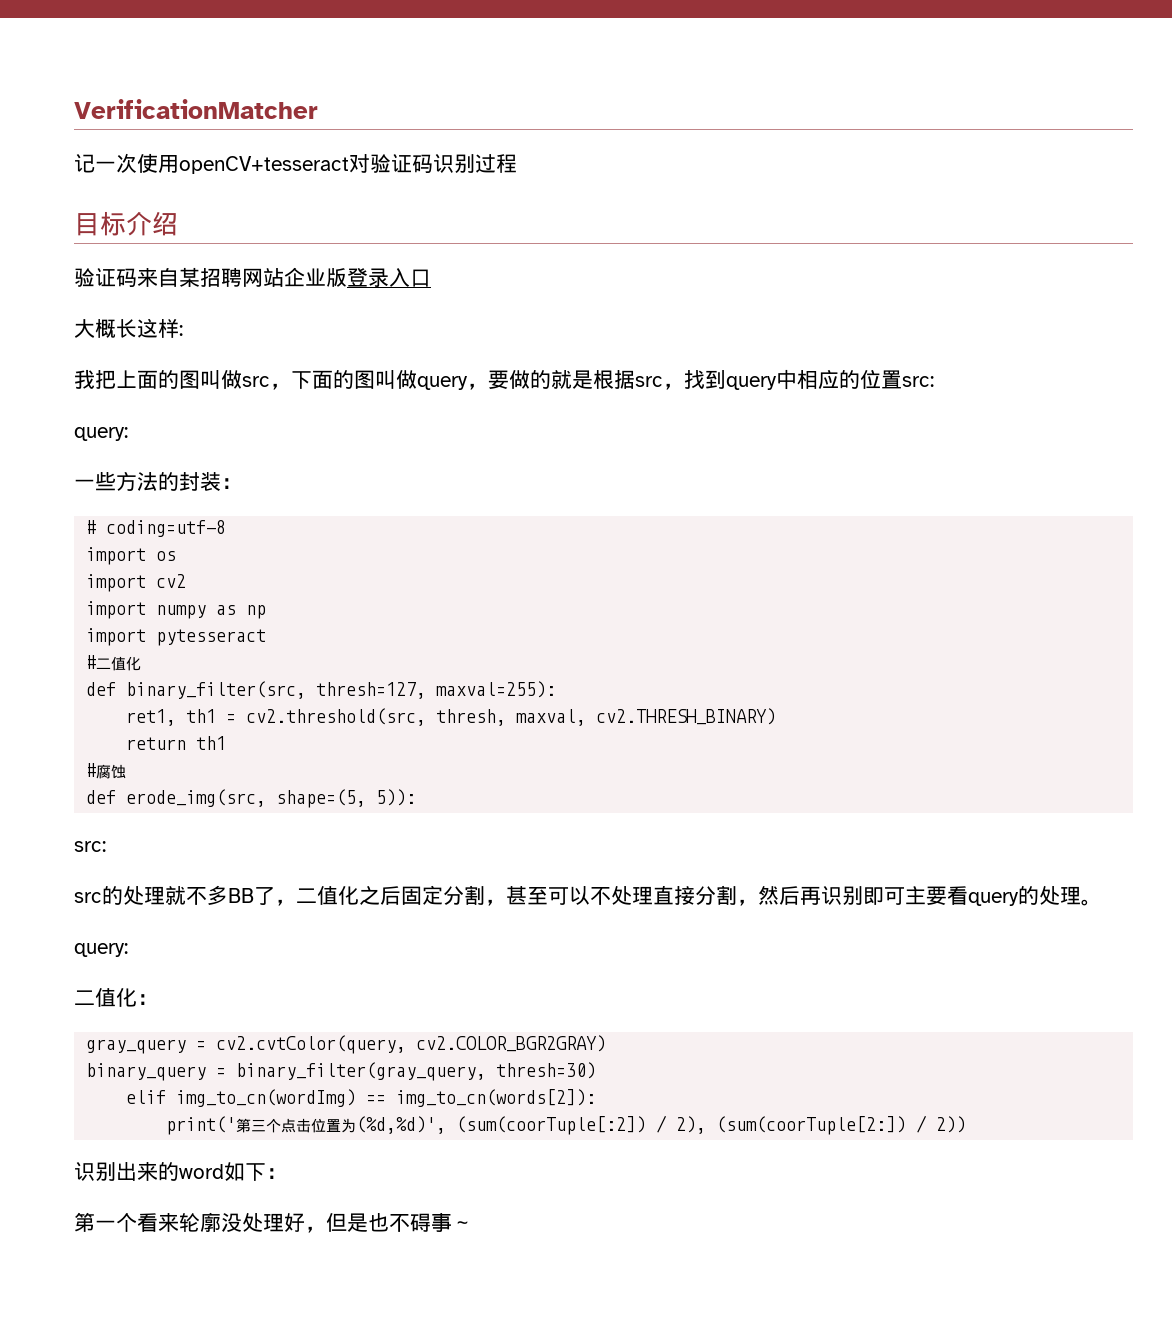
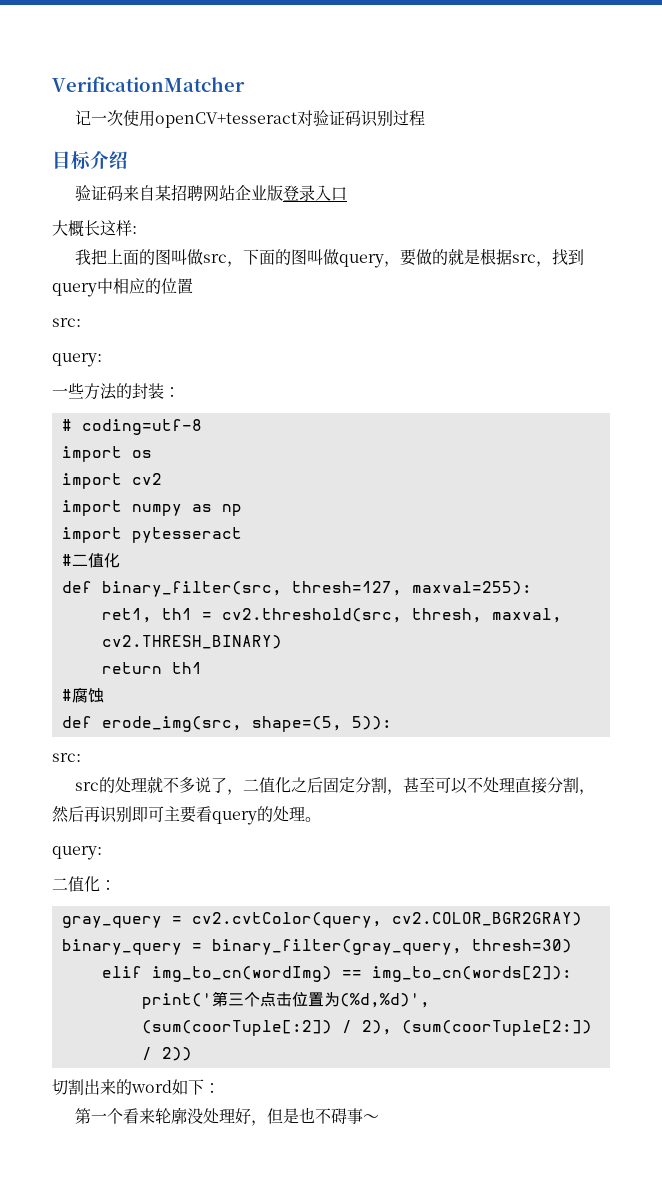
(902, 379) none -> (193, 286) //
[228,888,254,903] BB -> [194,777,211,793] 说
[74,1162,116,1181] 识别 -> [52,1079,84,1095] 切割

